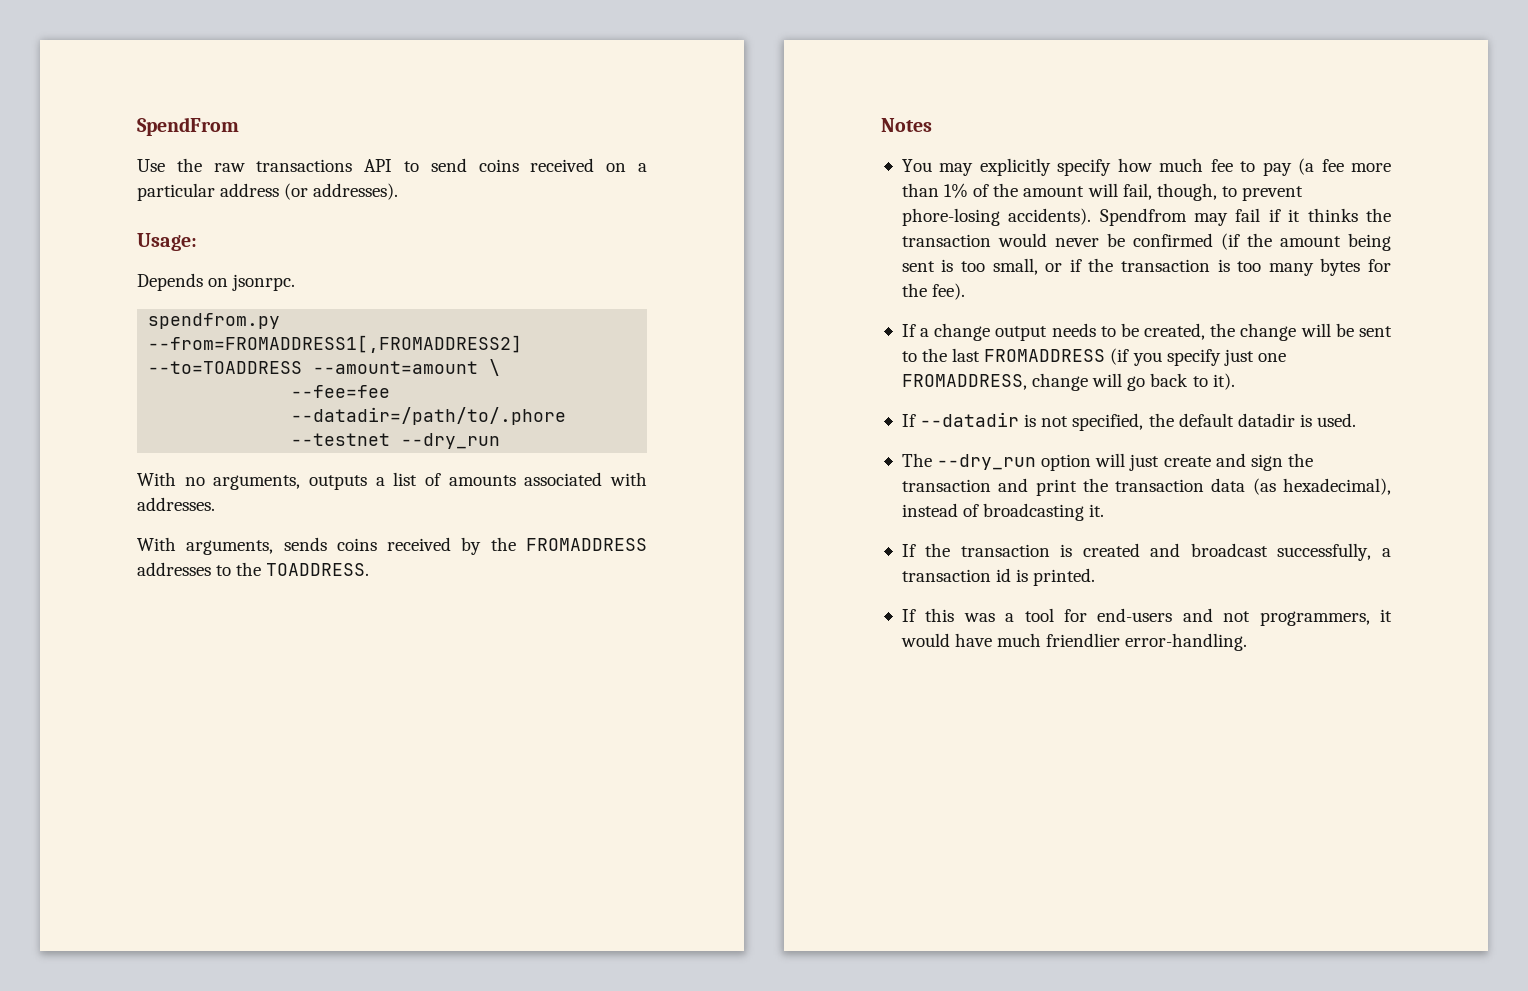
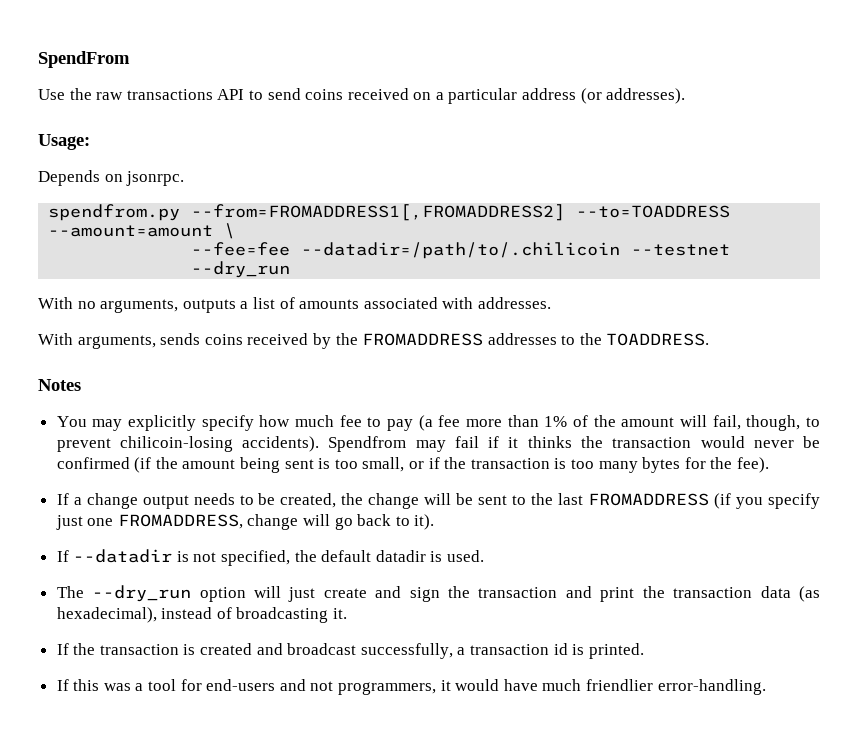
[291,407,567,425] --datadir=/path/to/.phore -> [301,242,621,259] --datadir=/path/to/.chilicoin
[901,208,1000,226] phore-losing -> [119,436,233,452] chilicoin-losing

